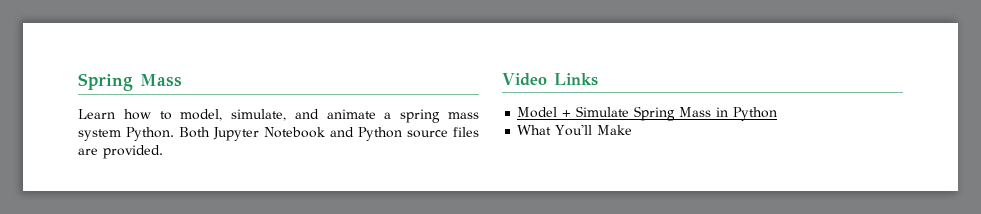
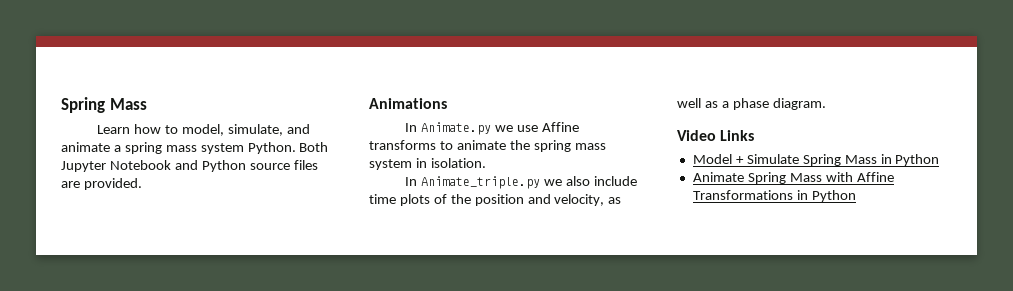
(163, 152) none -> [369,98,447,109] [405,122,580,135] [369,140,606,152] [369,158,486,170] [405,176,638,189] [369,194,622,206] [677,98,826,110] // Animations // In Animate.py we use Affine transforms to animate the spring mass system in isolation. // In Animate_triple.py we also include time plots of the position and velocity, as well as a phase diagram.
[517,124,633,136] What You'll Make -> [692,172,894,184] [692,190,856,202] Animate Spring Mass with Affine Transformations in Python

